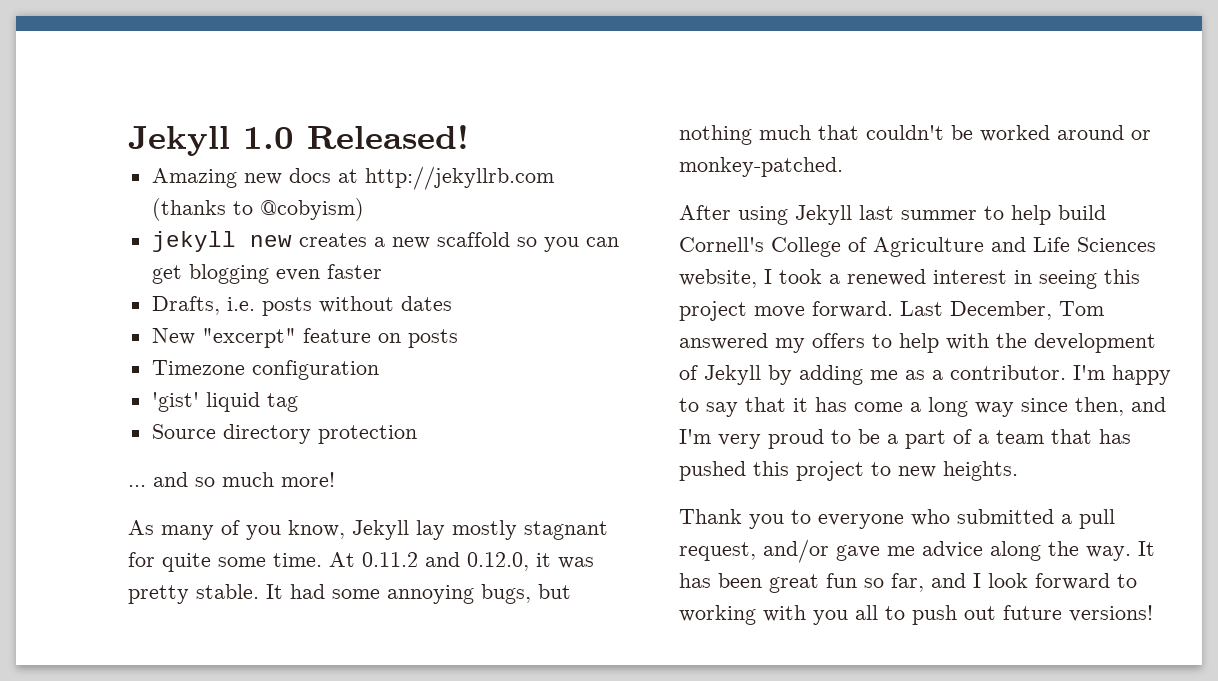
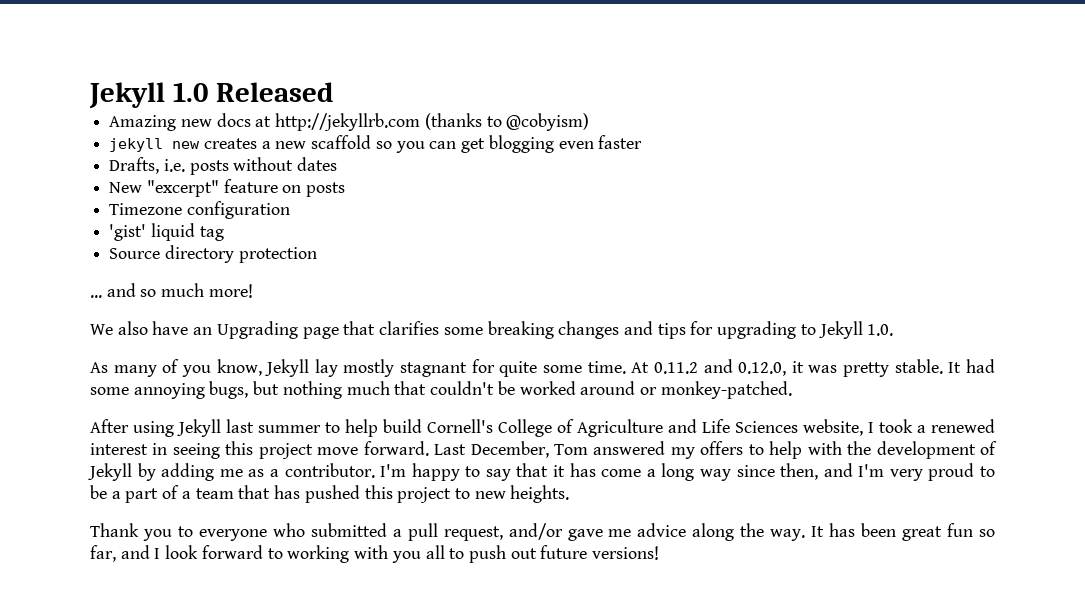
[307,125,469,149] Released! -> [215,82,334,102] Released
(335, 479) none -> [90,321,894,339] // We also have an Upgrading page that clarifies some breaking changes and tips for upgrading to Jekyll 1.0.

